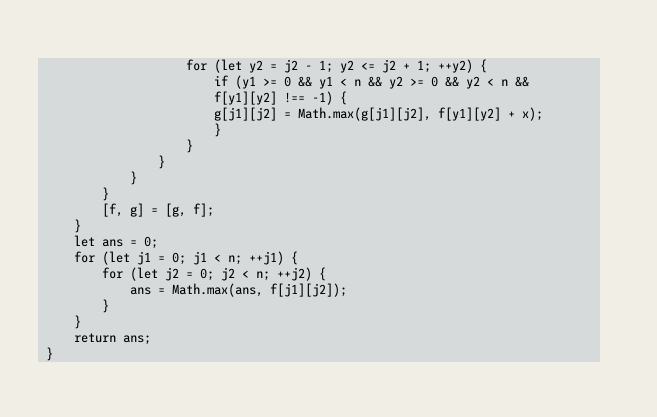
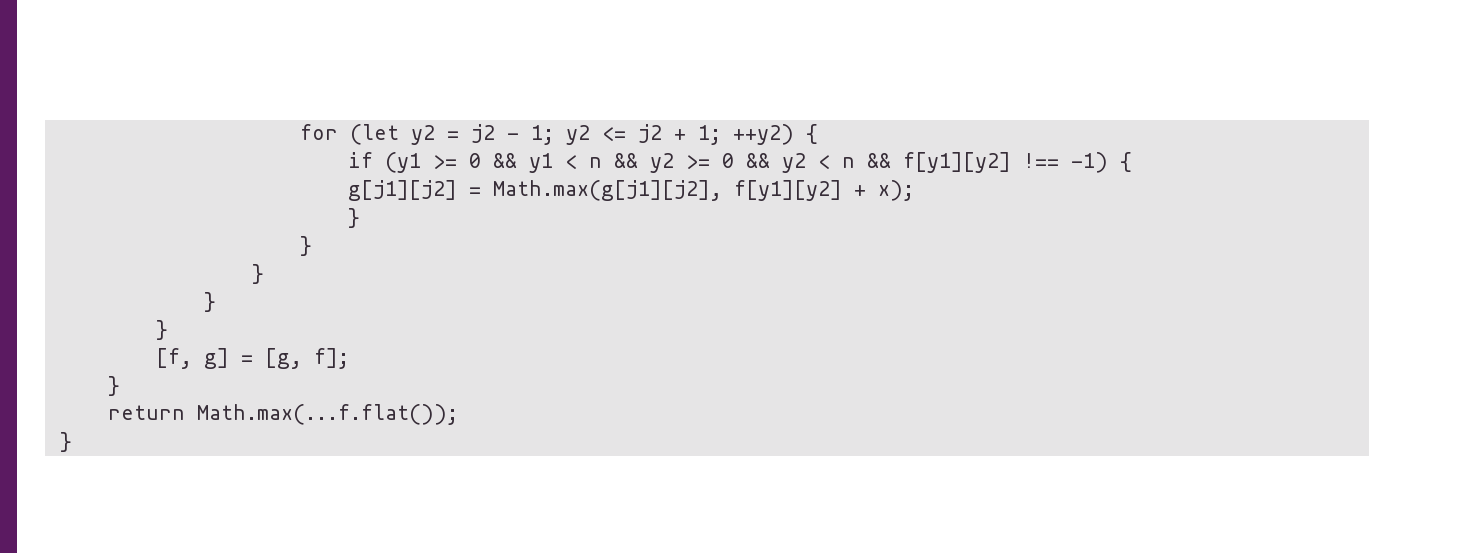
[73,235,158,249] [73,251,298,265] [101,267,326,281] [129,283,347,297] [101,299,109,313] [73,315,81,329] [73,333,151,345] let ans = 0; // for (let j1 = 0; j1 < n; ++j1) { // for (let j2 = 0; j2 < n; ++j2) { // ans = Math.max(ans, f[j1][j2]); // } // } // return ans; -> [107,404,458,425] return Math.max(...f.flat());

